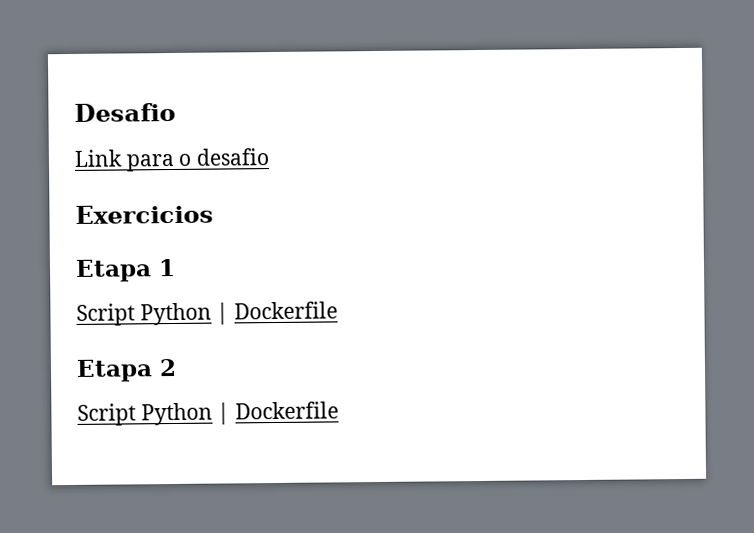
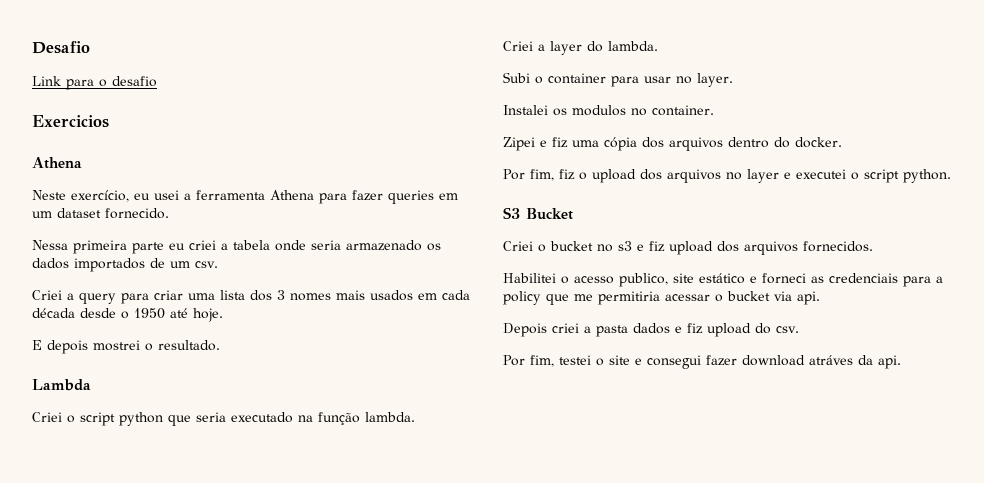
[75,258,176,282] [76,301,339,326] [76,358,177,382] [77,401,340,426] Etapa 1 // Script Python | Dockerfile // Etapa 2 // Script Python | Dockerfile -> [32,157,82,169] [32,190,458,204] [32,208,169,219] [32,240,441,254] [32,258,218,272] [32,290,470,304] [32,308,223,322] [32,340,220,354] [32,379,91,391] [32,412,415,426] [503,41,658,55] [503,72,733,87] [503,105,714,116] [503,137,842,151] [503,169,951,183] [503,207,573,220] [503,241,873,255] [503,273,943,287] [503,291,820,305] [503,323,799,337] [503,355,901,369] Athena // Neste exercício, eu usei a ferramenta Athena para fazer queries em um dataset fornecido. // Nessa primeira parte eu criei a tabela onde seria armazenado os dados importados de um csv. // Criei a query para criar uma lista dos 3 nomes mais usados em cada década desde o 1950 até hoje. // E depois mostrei o resultado. // Lambda // Criei o script python que seria executado na função lambda. // Criei a layer do lambda. // Subi o container para usar no layer. // Instalei os modulos no container. // Zipei e fiz uma cópia dos arquivos dentro do docker. // Por fim, fiz o upload dos arquivos no layer e executei o script python. // S3 Bucket // Criei o bucket no s3 e fiz upload dos arquivos fornecidos. // Habilitei o acesso publico, site estático e forneci as credenciais para a policy que me permitiria acessar o bucket via api. // Depois criei a pasta dados e fiz upload do csv. // Por fim, testei o site e consegui fazer download atráves da api.

